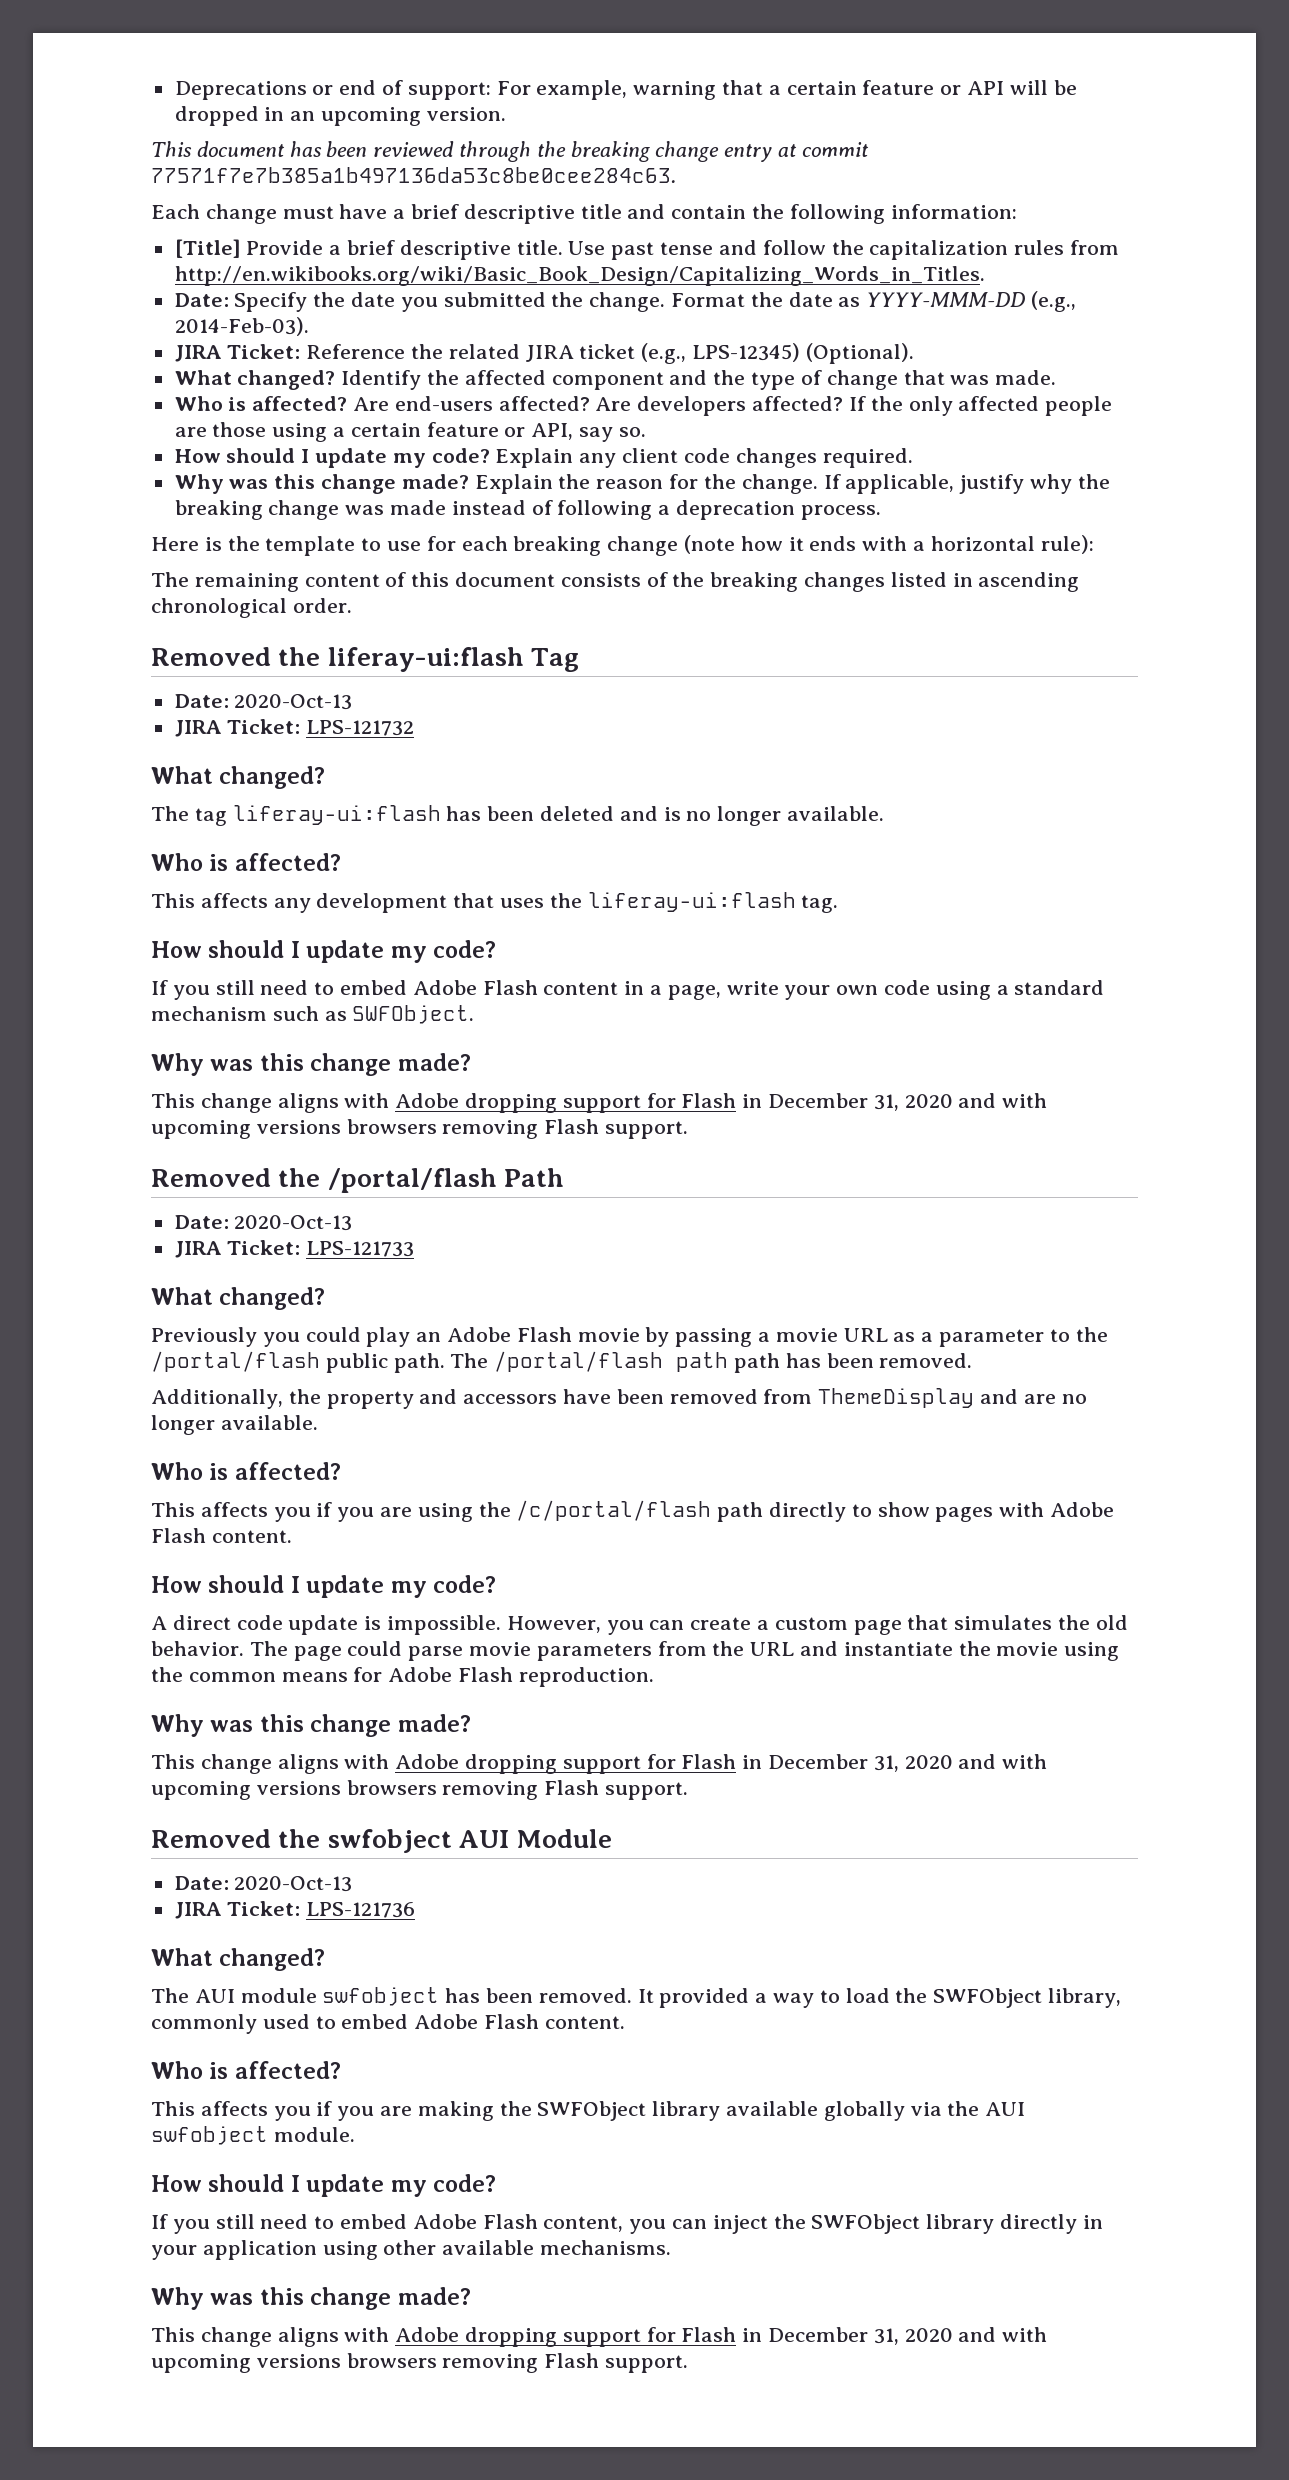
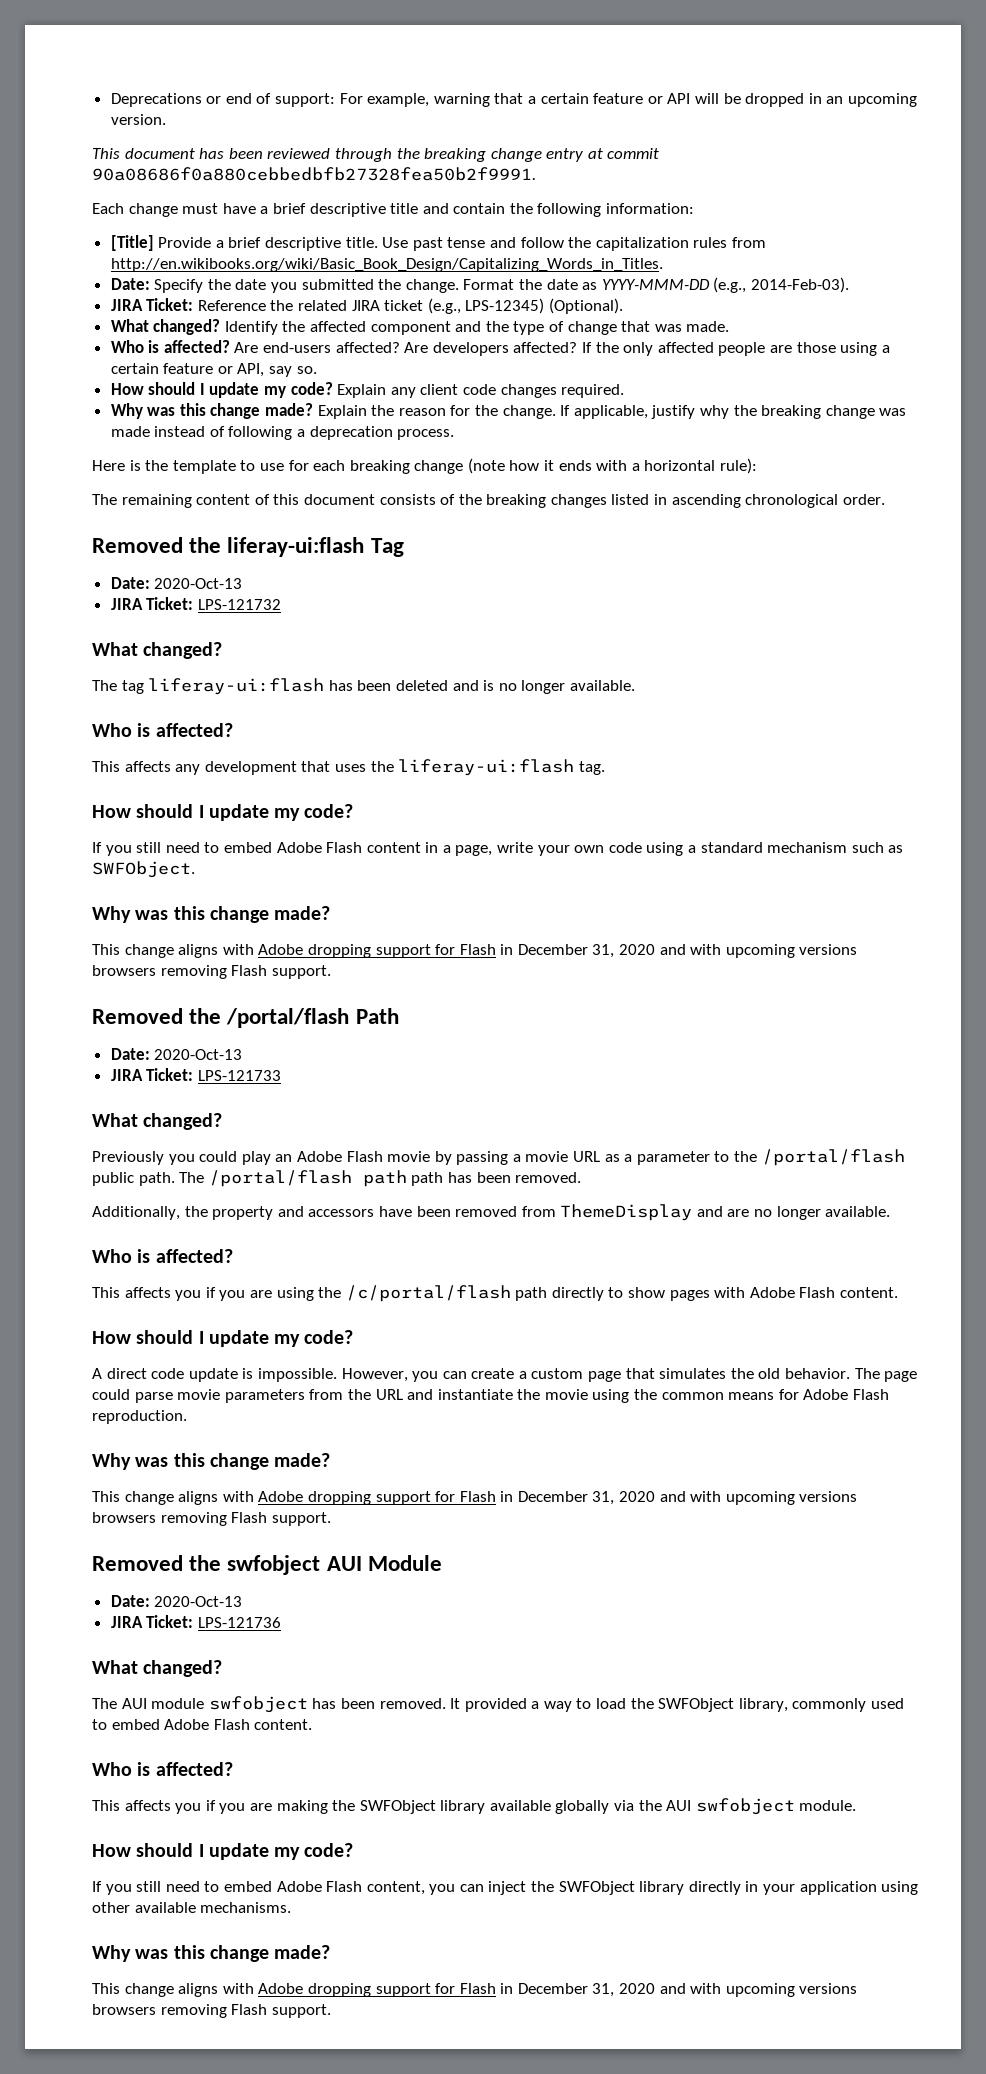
[151,167,676,183] 77571f7e7b385a1b497136da53c8be0cee284c63. -> [92,167,536,181] 90a08686f0a880cebbedbfb27328fea50b2f9991.

